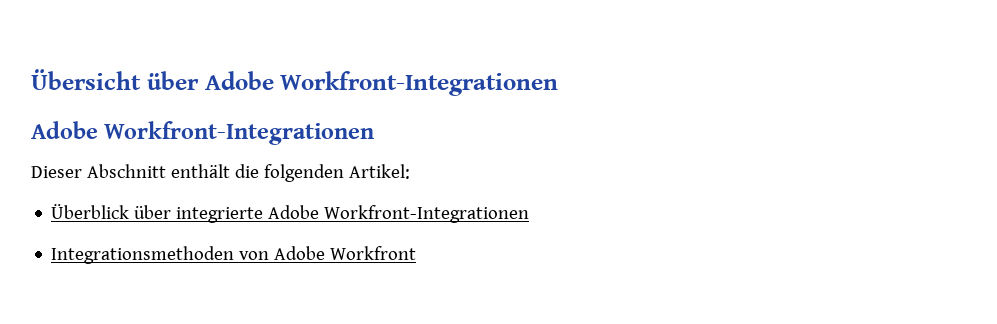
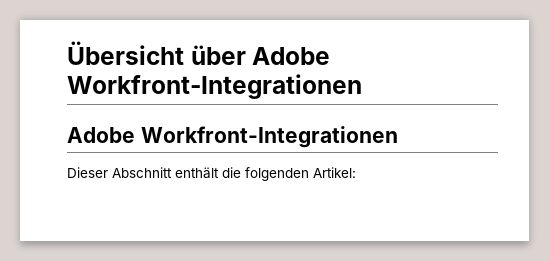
[51,204,530,223] [51,246,417,264] // Überblick über integrierte Adobe Workfront-Integrationen // Integrationsmethoden von Adobe Workfront -> (356, 172) none

